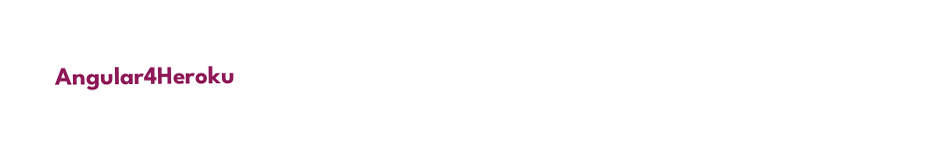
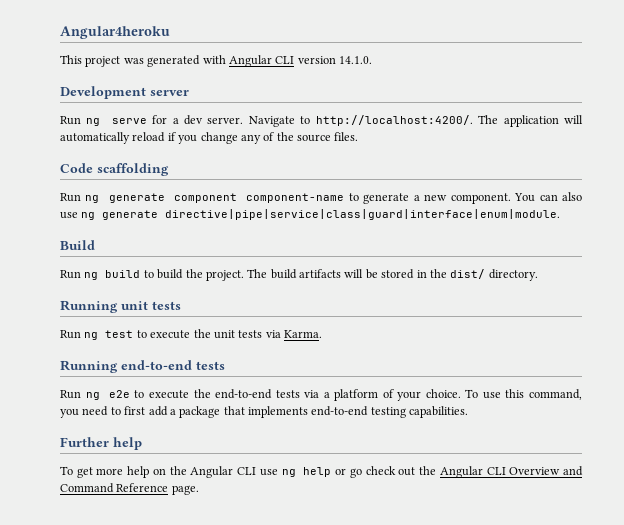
[53,65,236,91] Angular4Heroku -> [60,26,170,39] [60,55,372,67] [60,86,189,99] [60,115,583,127] [60,132,359,144] [60,163,169,176] [60,192,583,204] [60,209,561,220] [60,240,95,250] [60,269,538,281] [60,300,181,313] [60,329,322,340] [60,360,225,373] [60,389,583,401] [60,406,469,418] [60,437,142,450] [60,466,583,478] [60,483,199,495] Angular4heroku // This project was generated with Angular CLI version 14.1.0. // Development server // Run ng serve for a dev server. Navigate to http://localhost:4200/. The application will automatically reload if you change any of the source files. // Code scaffolding // Run ng generate component component-name to generate a new component. You can also use ng generate directive|pipe|service|class|guard|interface|enum|module. // Build // Run ng build to build the project. The build artifacts will be stored in the dist/ directory. // Running unit tests // Run ng test to execute the unit tests via Karma. // Running end-to-end tests // Run ng e2e to execute the end-to-end tests via a platform of your choice. To use this command, you need to first add a package that implements end-to-end testing capabilities. // Further help // To get more help on the Angular CLI use ng help or go check out the Angular CLI Overview and Command Reference page.

